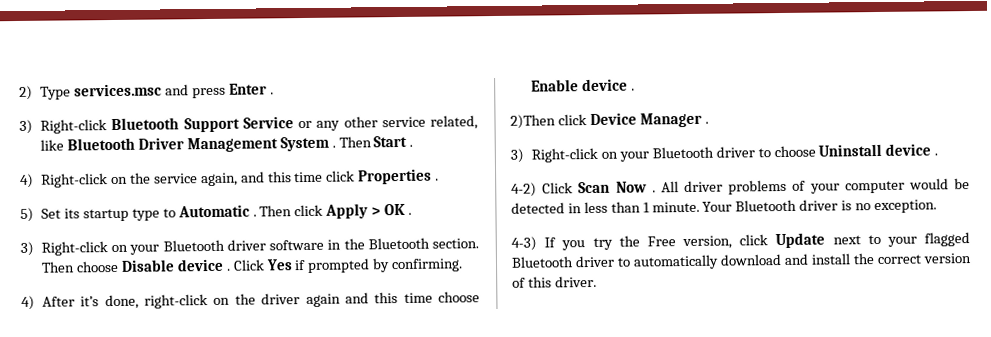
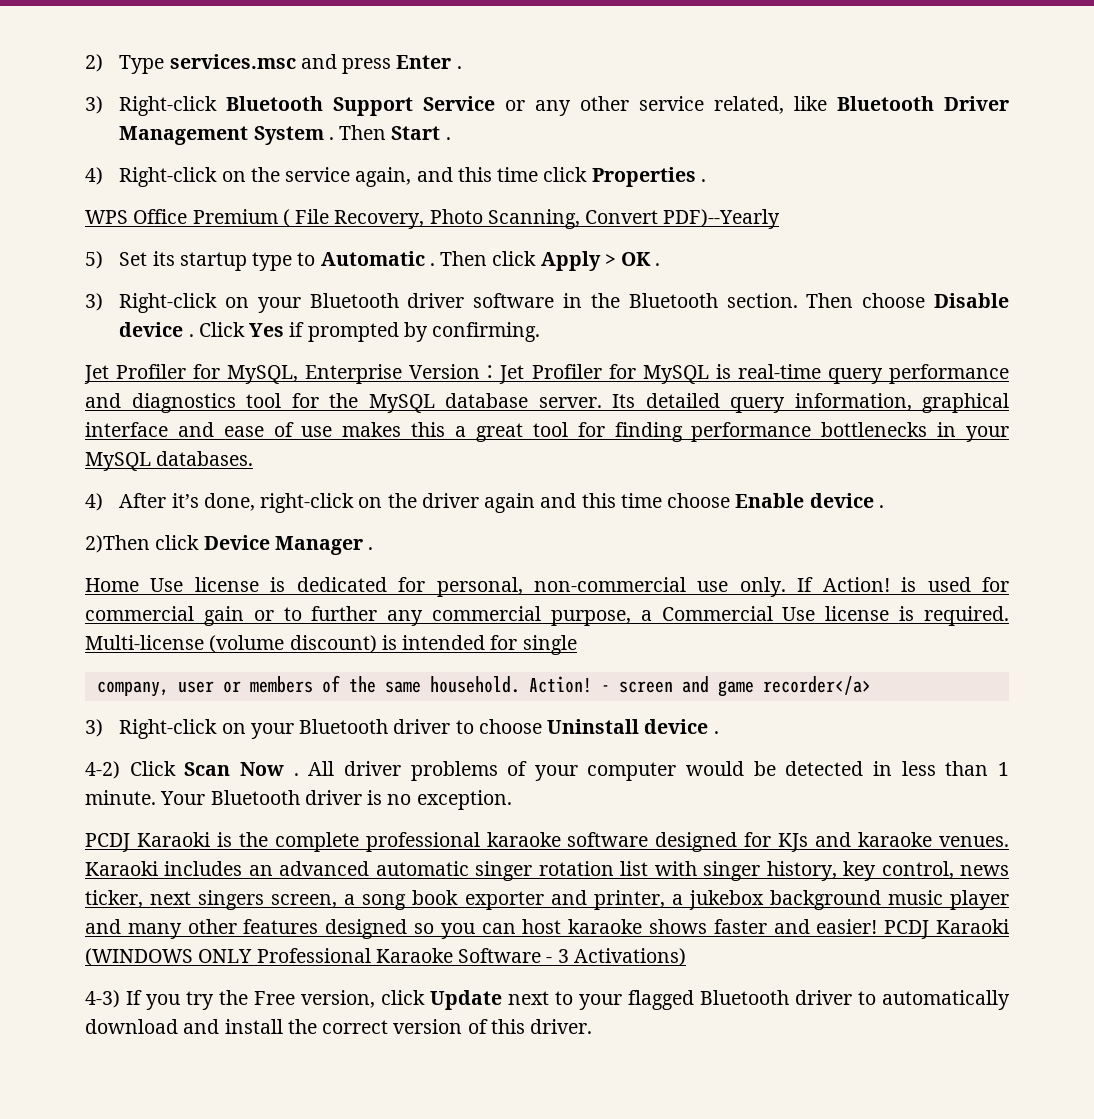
(440, 179) none -> [85,209,781,229] // WPS Office Premium ( File Recovery, Photo Scanning, Convert PDF)--Yearly
(464, 265) none -> [84,364,1010,384] [85,393,1009,413] [85,422,1010,442] [85,451,254,471] // Jet Profiler for MySQL, Enterprise Version：Jet Profiler for MySQL is real-time query performance and diagnostics tool for the MySQL database server. Its detailed query information, graphical interface and ease of use makes this a great tool for finding performance bottlenecks in your MySQL databases.
(709, 122) none -> [85,577,1010,597] [85,606,1009,626] [85,635,577,655] [96,675,871,697] // Home Use license is dedicated for personal, non-commercial use only. If Action! is used for commercial gain or to further any commercial purpose, a Commercial Use license is required. Multi-license (volume discount) is intended for single // company, user or members of the same household. Action! - screen and game recorder</a>
(938, 206) none -> [85,832,1009,852] [85,861,1009,881] [85,890,1009,910] [85,919,1009,939] [85,948,686,966] // PCDJ Karaoki is the complete professional karaoke software designed for KJs and karaoke venues. Karaoki includes an advanced automatic singer rotation list with singer history, key control, news ticker, next singers screen, a song book exporter and printer, a jukebox background music player and many other features designed so you can host karaoke shows faster and easier! PCDJ Karaoki (WINDOWS ONLY Professional Karaoke Software - 3 Activations)

